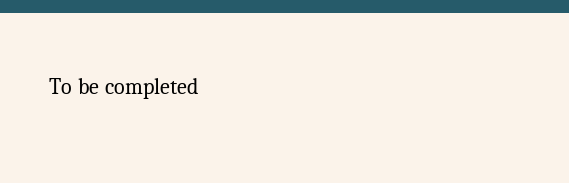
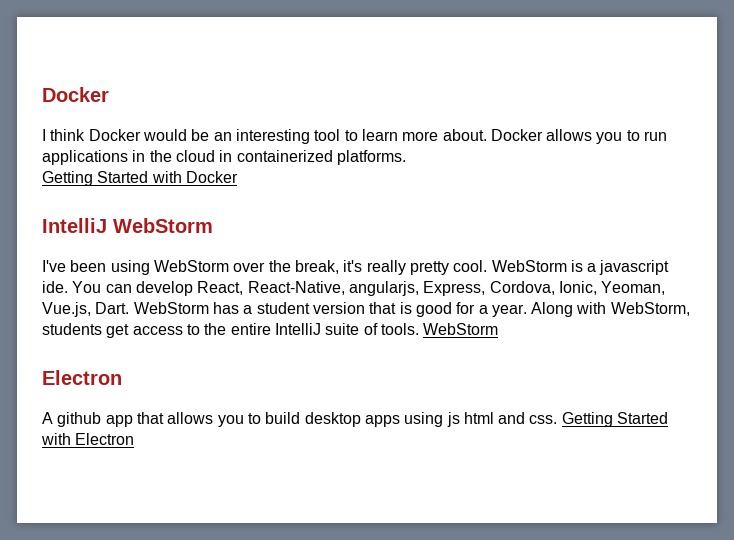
[49,78,198,99] To be completed -> [42,87,109,102] [42,129,668,144] [42,150,406,165] [42,171,238,186] [42,218,213,233] [42,260,670,275] [42,281,666,296] [42,302,690,317] [42,323,499,338] [42,370,122,385] [42,412,669,427] [41,433,135,445] Docker // I think Docker would be an interesting tool to learn more about. Docker allows you to run applications in the cloud in containerized platforms. // Getting Started with Docker // IntelliJ WebStorm // I've been using WebStorm over the break, it's really pretty cool. WebStorm is a javascript ide. You can develop React, React-Native, angularjs, Express, Cordova, Ionic, Yeoman, Vue.js, Dart. WebStorm has a student version that is good for a year. Along with WebStorm, students get access to the entire IntelliJ suite of tools. WebStorm // Electron // A github app that allows you to build desktop apps using js html and css. Getting Started with Electron

